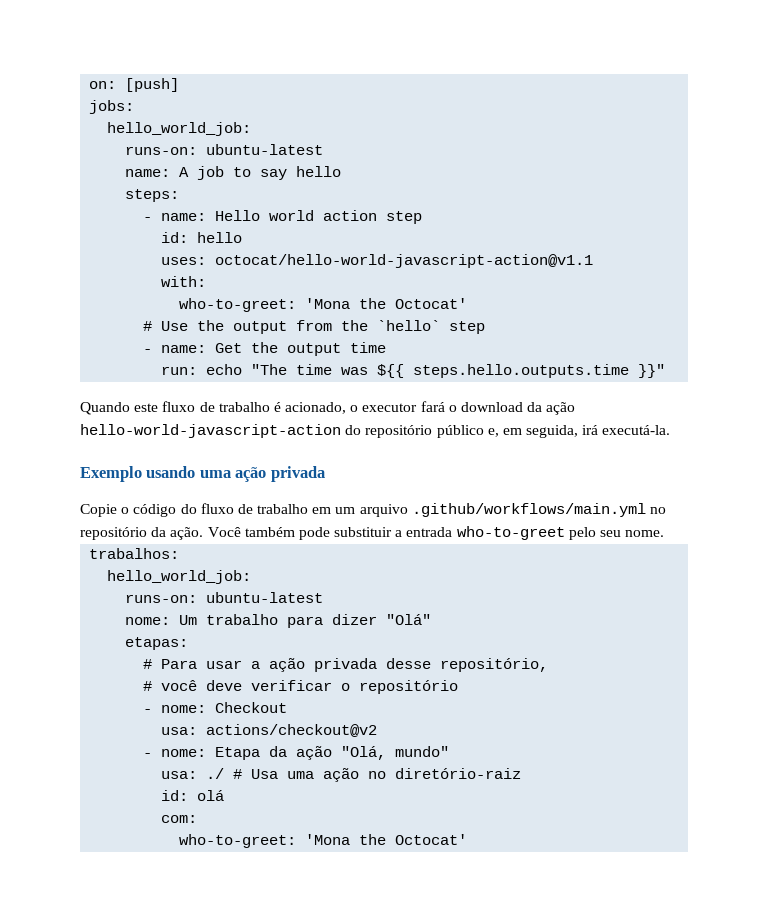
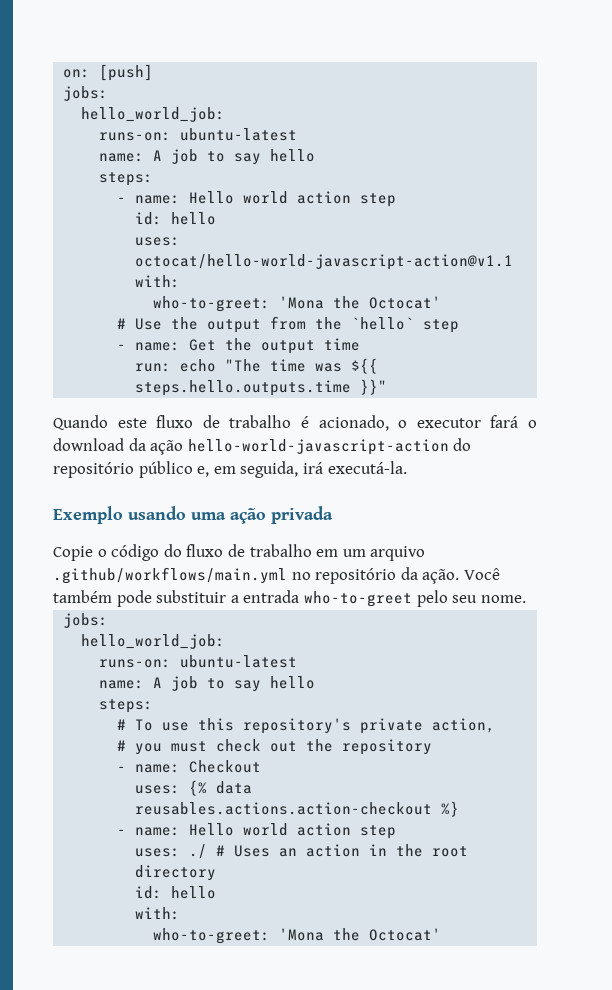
[89,548,180,559] [107,570,252,584] [125,592,324,603] [125,614,432,628] [125,637,189,650] [143,658,549,672] [143,680,459,694] [143,705,207,713] trabalhos: // hello_world_job: // runs-on: ubuntu-latest // nome: Um trabalho para dizer "Olá" // etapas: // # Para usar a ação privada desse repositório, // # você deve verificar o repositório // - nome: -> [63,613,109,628] [81,634,226,649] [99,655,298,668] [99,676,316,692] [99,699,154,713] [117,718,496,734] [117,739,433,755] [117,764,181,773] jobs: // hello_world_job: // runs-on: ubuntu-latest // name: A job to say hello // steps: // # To use this repository's private action, // # you must check out the repository // - name:
[161,724,378,737] [143,746,450,760] [161,768,522,782] [161,790,225,801] [161,815,198,823] usa: actions/checkout@v2 // - nome: Etapa da ação "Olá, mundo" // usa: ./ # Usa uma ação no diretório-raiz // id: olá // com: -> [135,780,253,796] [135,801,460,817] [117,823,397,839] [135,844,469,859] [135,865,217,881] [135,886,217,899] [135,907,181,920] uses: {% data reusables.actions.action-checkout %} // - name: Hello world action step // uses: ./ # Uses an action in the root directory // id: hello // with:

